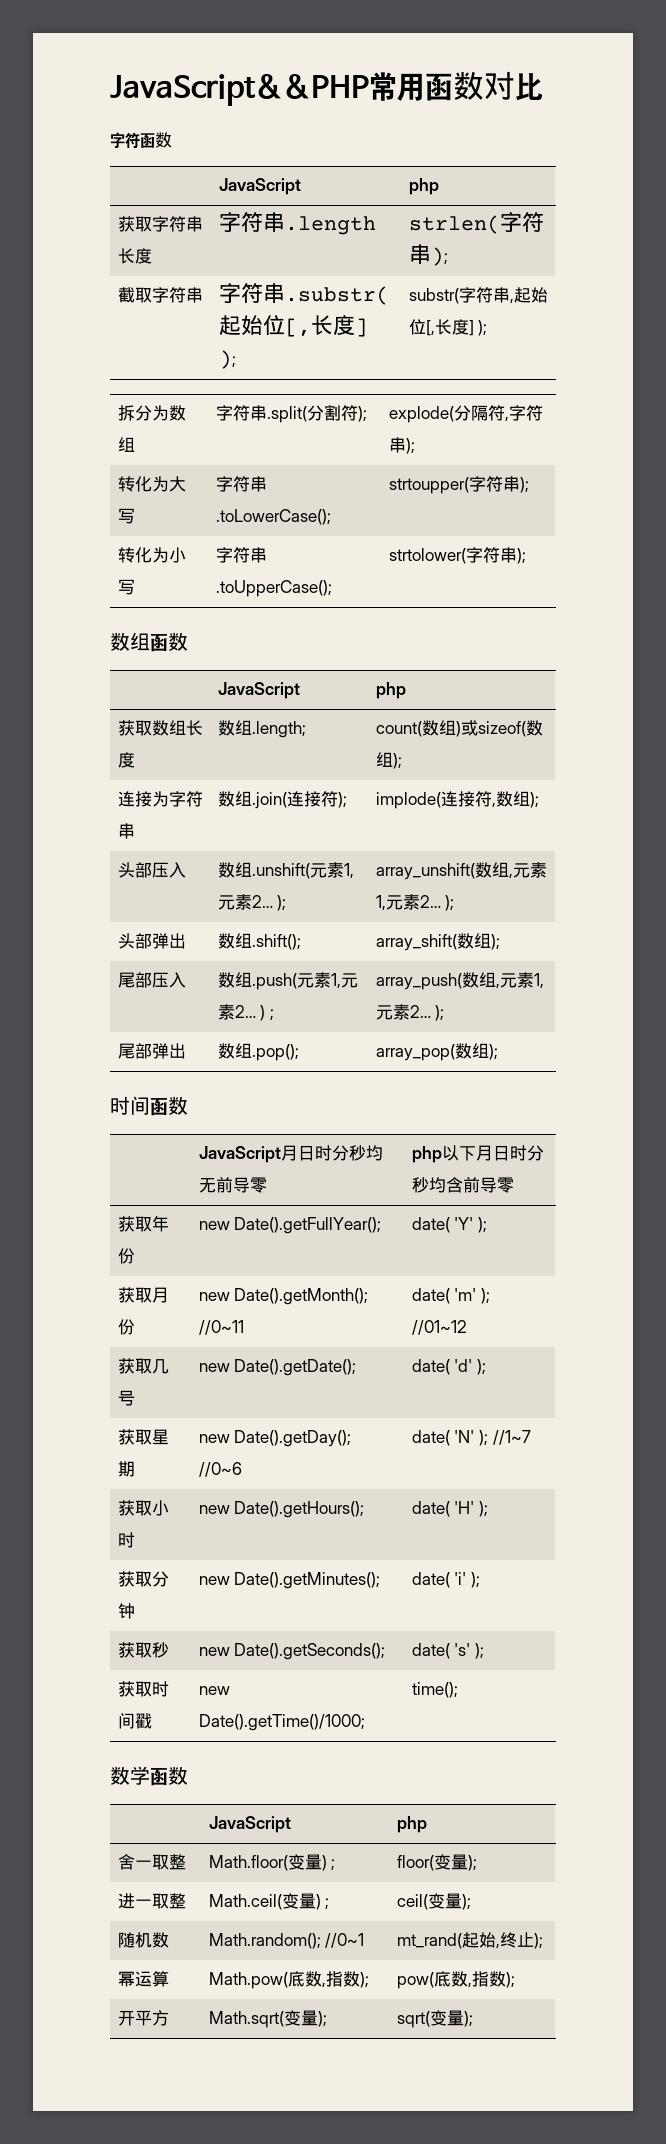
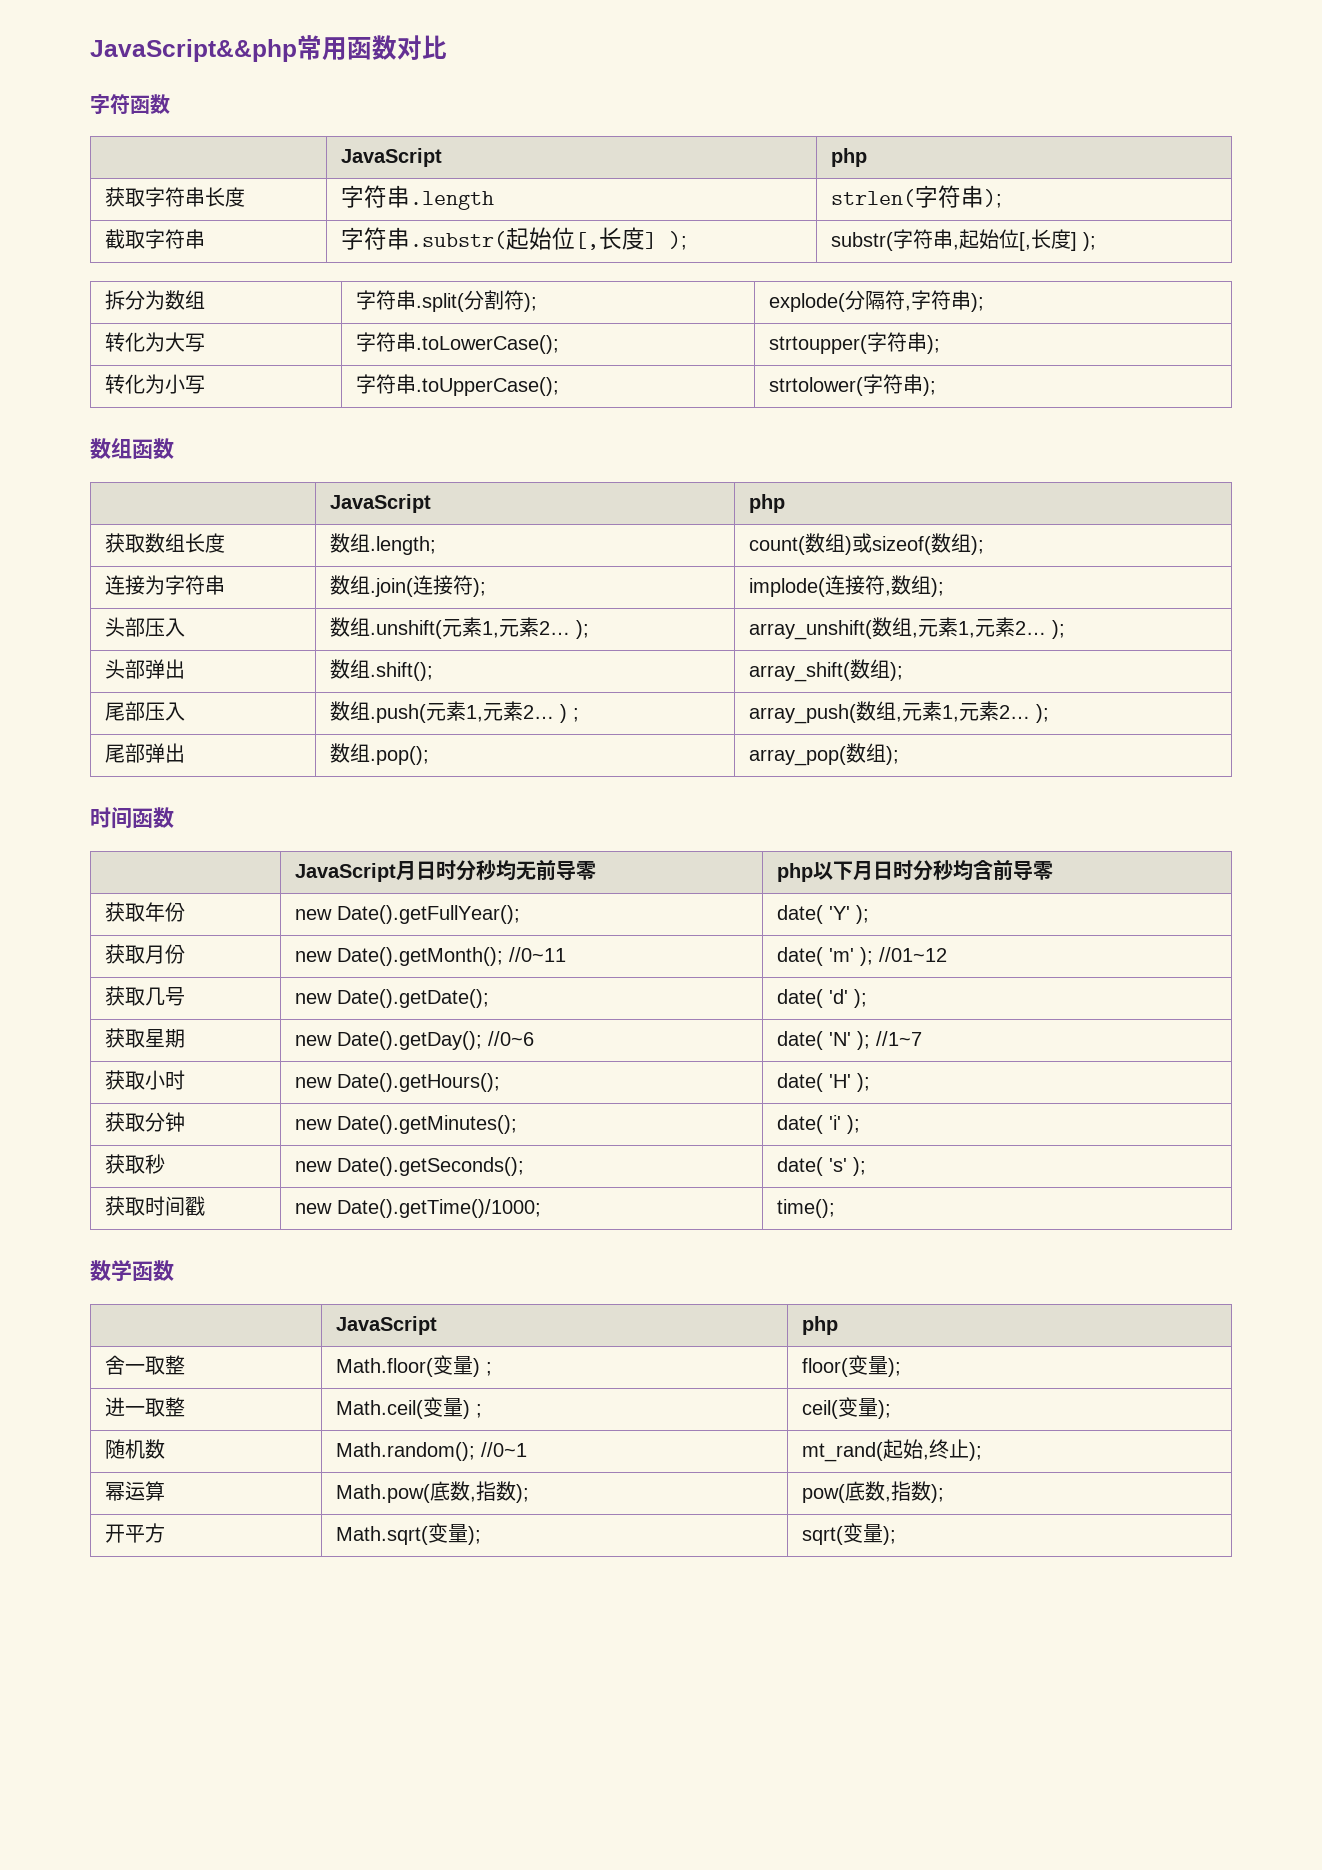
[110,74,369,106] JavaScript&&PHP -> [90,39,297,62] JavaScript&&php

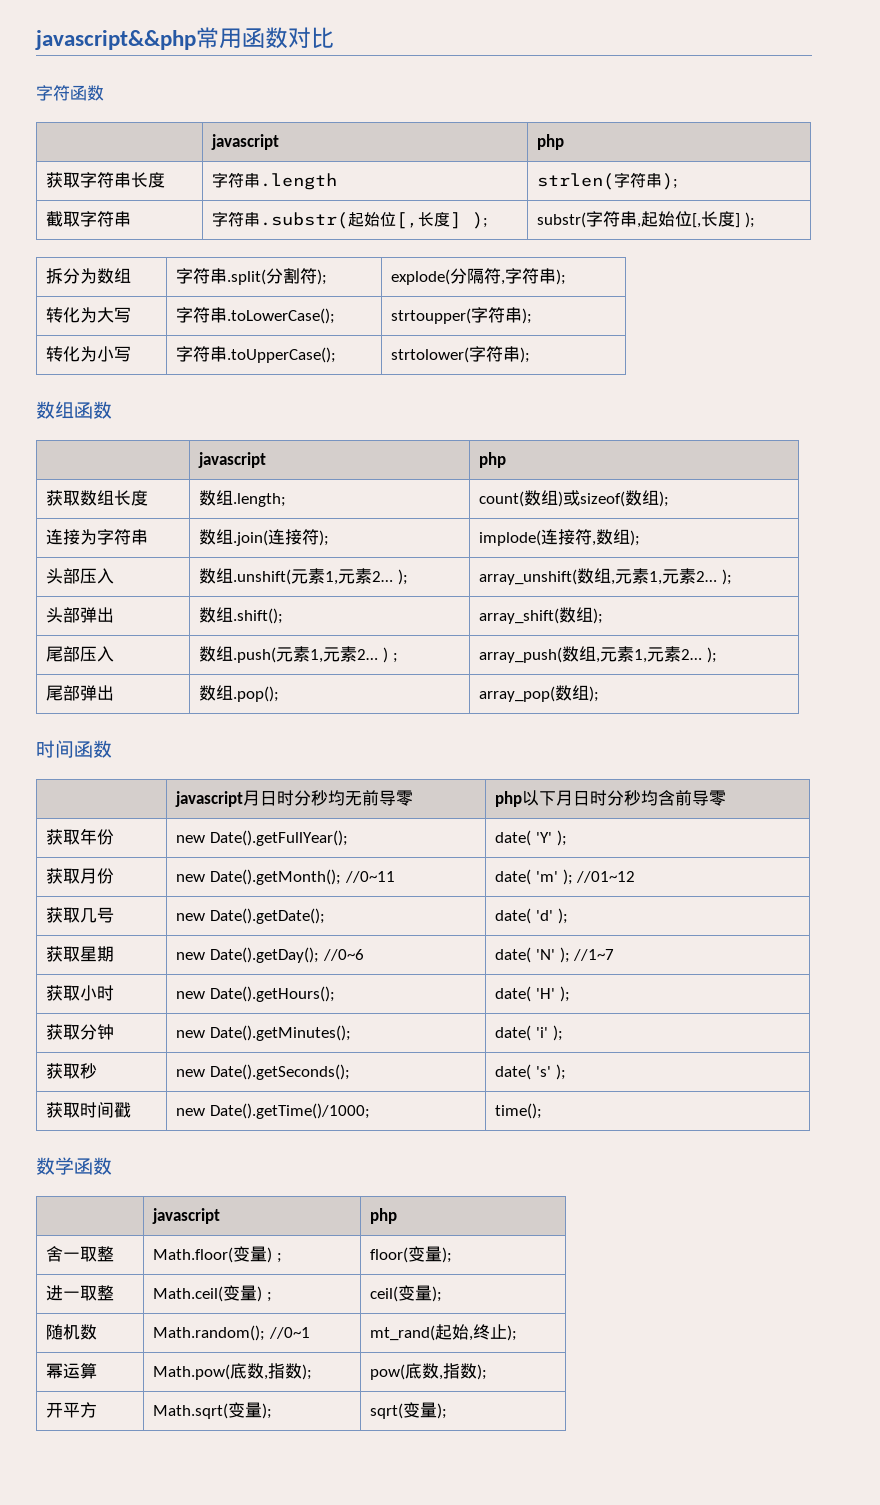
[90,39,297,62] JavaScript&&php -> [35,30,196,50] javascript&&php
[341,148,443,167] JavaScript -> [211,134,280,150] javascript
[330,494,432,513] JavaScript -> [198,452,267,468] javascript
[295,863,397,882] JavaScript -> [175,791,244,807] javascript
[336,1316,438,1335] JavaScript -> [152,1208,221,1224] javascript

